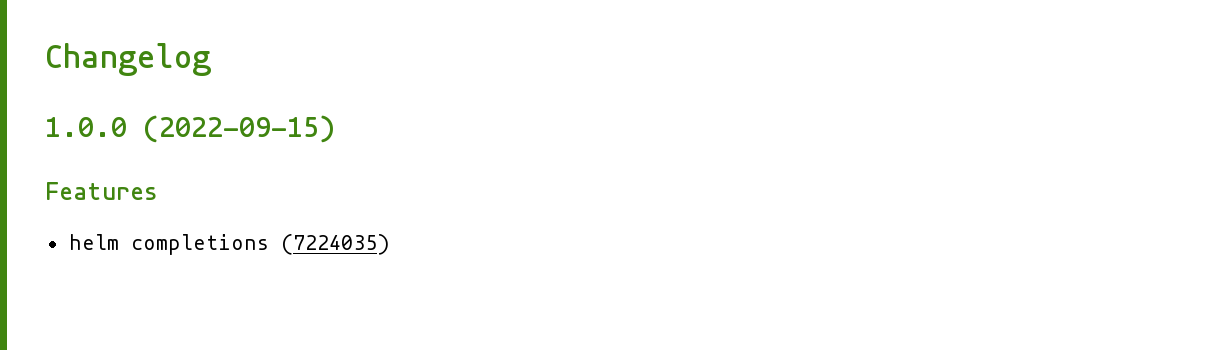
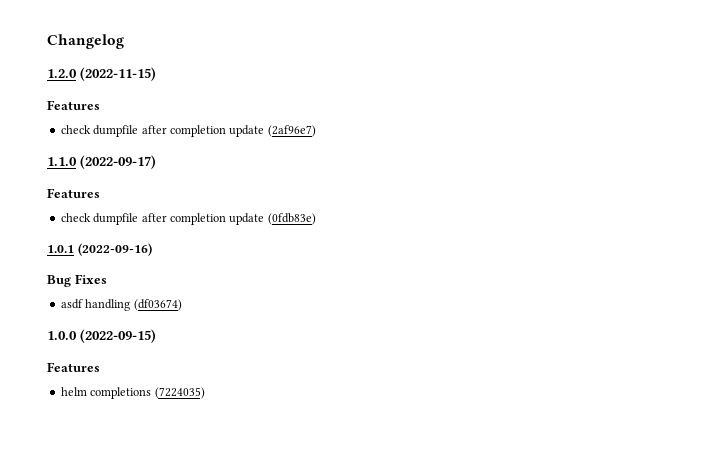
(211, 59) none -> [47,67,156,81] [47,100,100,110] [60,125,316,137] [47,155,156,169] [47,188,100,198] [60,213,316,225] [47,243,152,256] [47,274,107,287] [60,299,182,311] // 1.2.0 (2022-11-15) // Features // check dumpfile after completion update (2af96e7) // 1.1.0 (2022-09-17) // Features // check dumpfile after completion update (0fdb83e) // 1.0.1 (2022-09-16) // Bug Fixes // asdf handling (df03674)

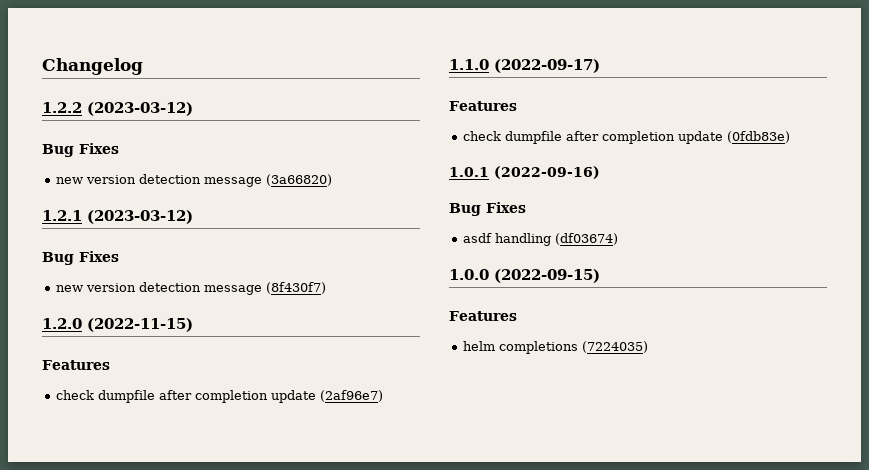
(124, 41) none -> [42,102,193,116] [42,143,119,157] [56,174,333,187] [42,210,193,224] [42,251,119,265] [56,282,327,295] // 1.2.2 (2023-03-12) // Bug Fixes // new version detection message (3a66820) // 1.2.1 (2023-03-12) // Bug Fixes // new version detection message (8f430f7)

